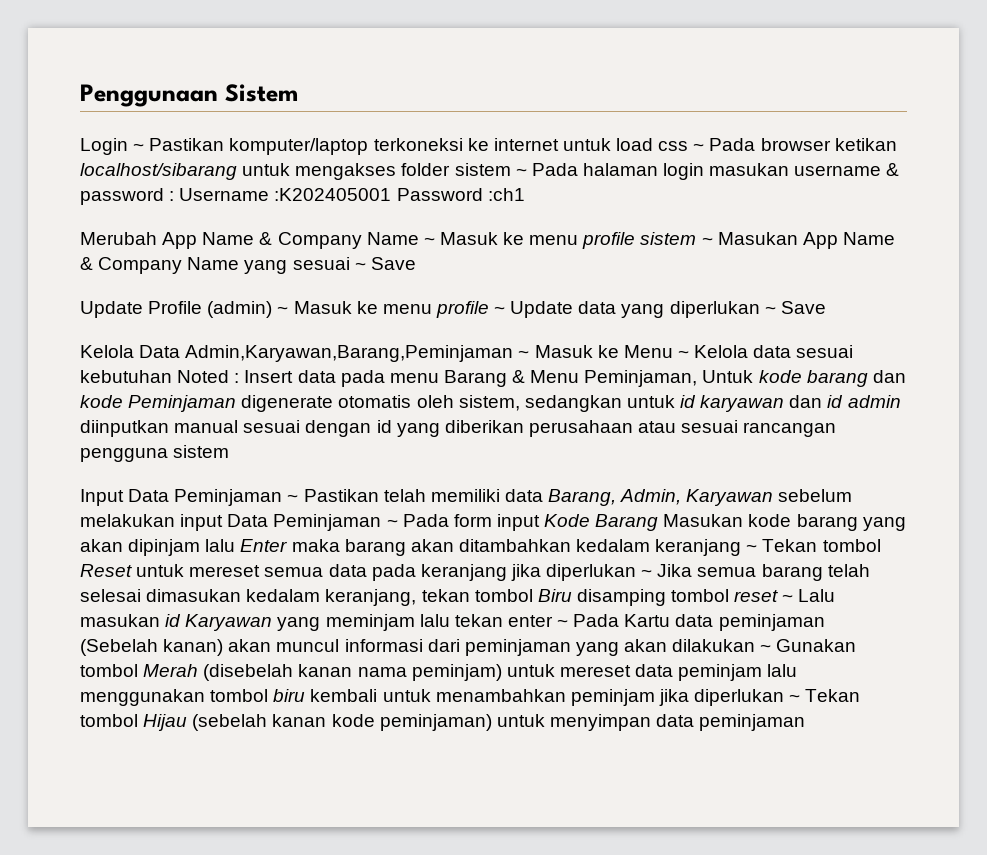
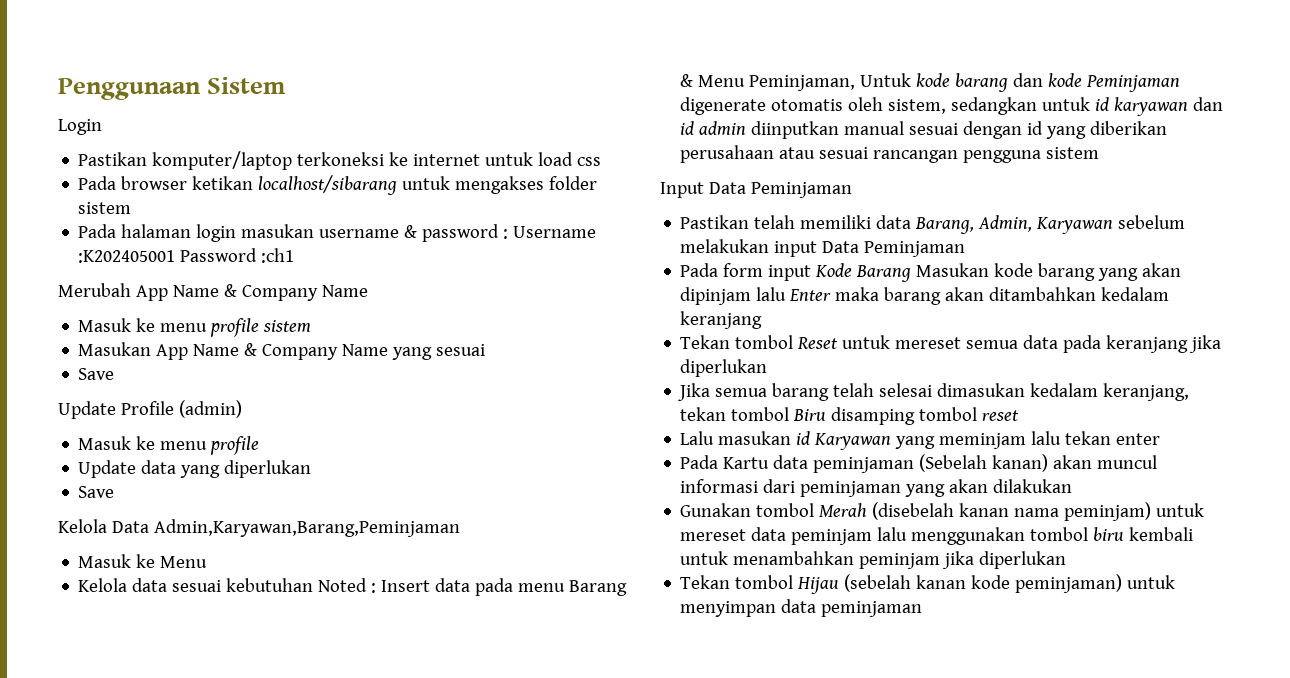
[133,143,145,151] ~ -> (102, 127) //
[693,143,705,151] ~ -> (602, 161) //
[515,168,527,176] ~ -> (132, 208) //
[423,237,435,245] ~ -> (368, 291) //
[701,237,713,245] ~ -> (312, 326) //
[354,262,366,270] ~ -> (486, 350) //
[277,301,506,318] ~ Masuk ke menu profile ~ -> [78,436,260,455] // Masuk ke menu profile //
[764,306,776,314] ~ -> (312, 469) //
[518,350,530,358] ~ -> (460, 528) //
[677,350,689,358] ~ -> (208, 562) //
[287,494,299,502] ~ -> (852, 190) //
[386,519,398,527] ~ -> (966, 249) //
[746,544,758,552] ~ -> (763, 320) //
[641,569,653,577] ~ -> (768, 368) //
[782,594,794,602] ~ -> (1020, 415) //
[557,619,569,627] ~ -> (1161, 439) //
[760,644,772,652] ~ -> (1073, 486) //
[789,694,801,702] ~ -> (1067, 560) //

